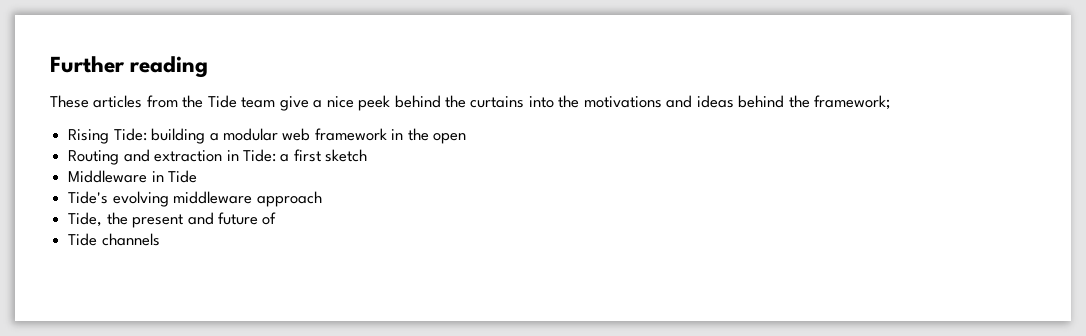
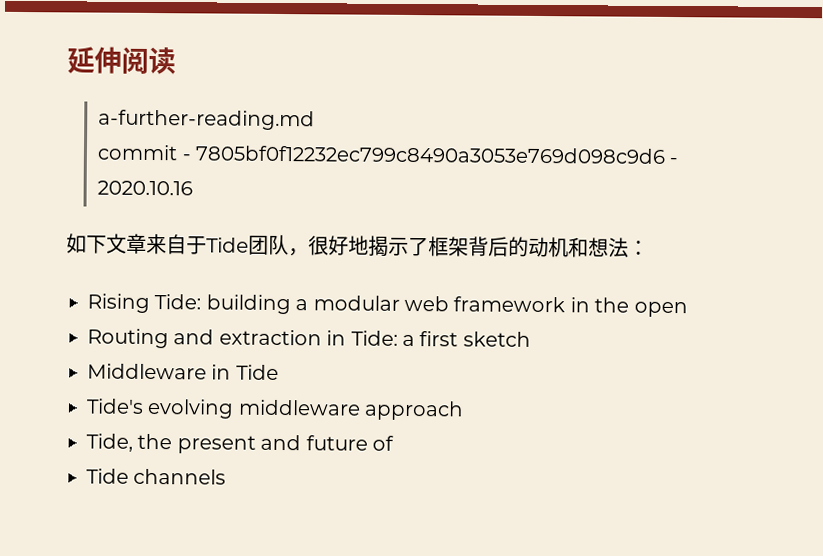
[50,56,209,78] [50,95,891,111] Further reading // These articles from the Tide team give a nice peek behind the curtains into the motivations and ideas behind the framework; -> [67,46,176,75] [98,109,316,131] [97,144,679,165] [97,180,194,196] [66,233,649,258] 延伸阅读 // a-further-reading.md // commit - 7805bf0f12232ec799c8490a3053e769d098c9d6 - 2020.10.16 // 如下文章来自于Tide团队，很好地揭示了框架背后的动机和想法：

